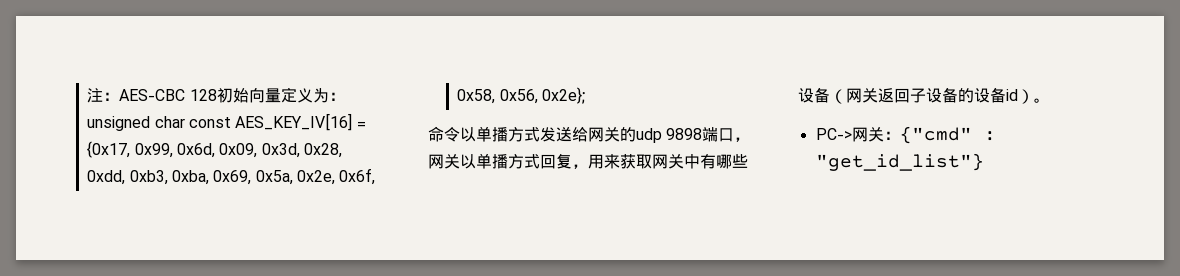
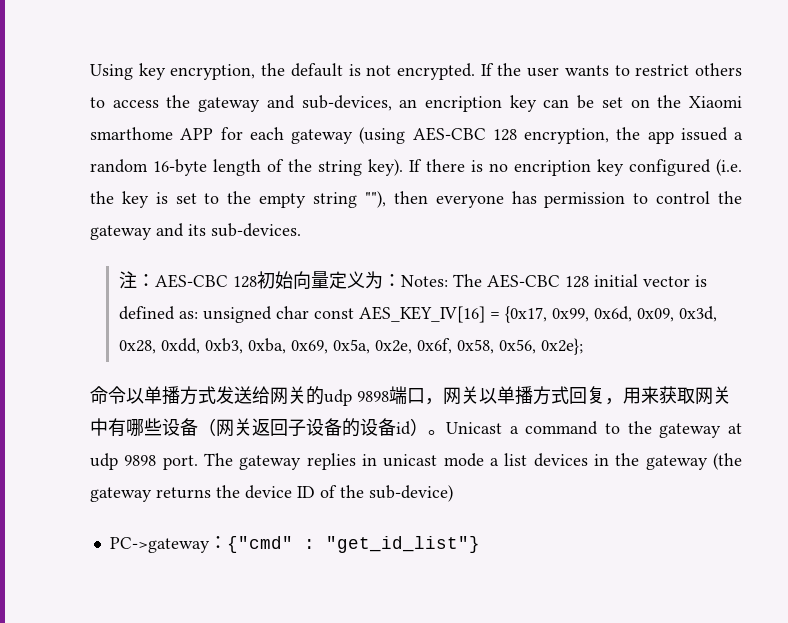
(87, 95) none -> [90,63,742,80] [90,95,742,112] [90,127,743,144] [90,159,742,176] [90,191,743,208] [90,223,301,240] Using key encryption, the default is not encrypted. If the user wants to restrict others to access the gateway and sub-devices, an encription key can be set on the Xiaomi smarthome APP for each gateway (using AES-CBC 128 encryption, the app issued a random 16-byte length of the string key). If there is no encription key configured (i.e. the key is set to the empty string ""), then everyone has permission to control the gateway and its sub-devices. //
(345, 96) none -> [400,274,707,288] [118,306,198,320] Notes: The AES-CBC 128 initial vector is defined as:
[815,127,884,142] // PC->网关 -> [446,421,742,438] [90,453,742,470] [90,485,453,502] [109,537,210,553] Unicast a command to the gateway at udp 9898 port. The gateway replies in unicast mode a list devices in the gateway (the gateway returns the device ID of the sub-device) // PC->gateway

